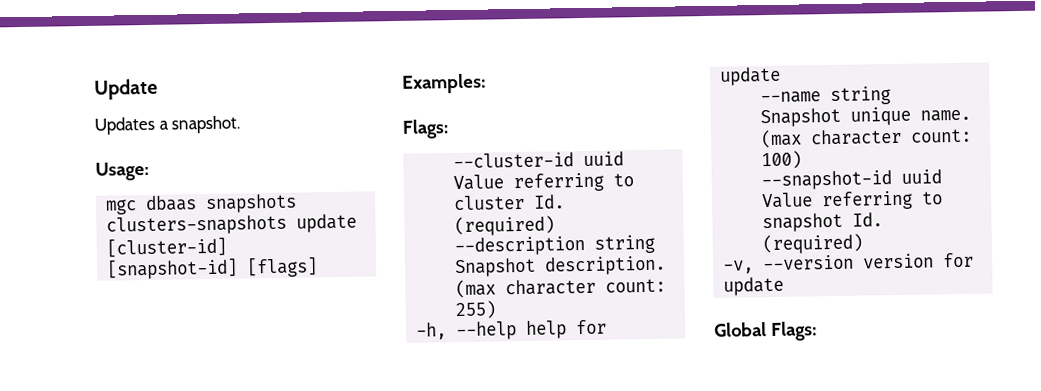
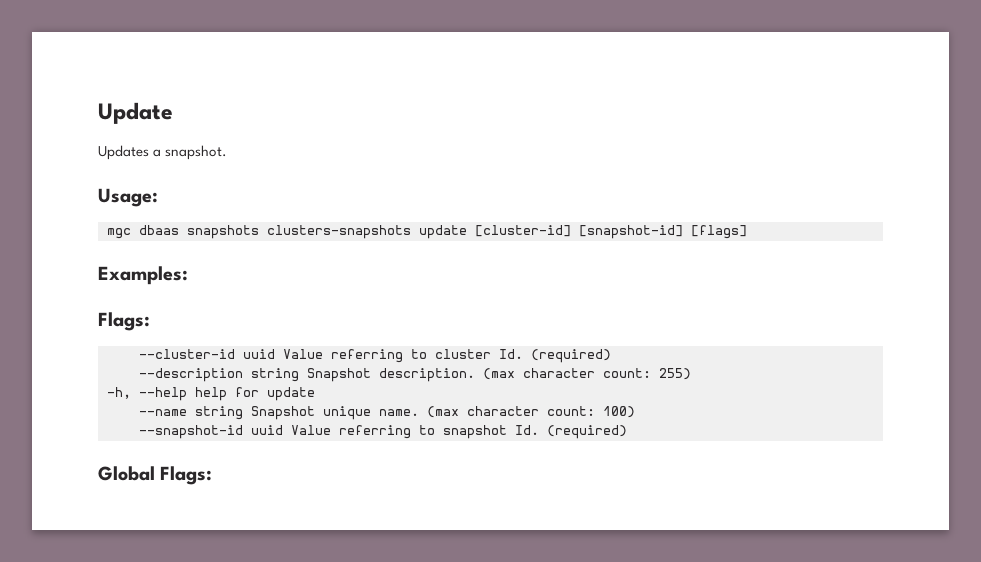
[723,252,975,274] [723,276,785,296] // -v, --version version for update -> (627, 432) none

